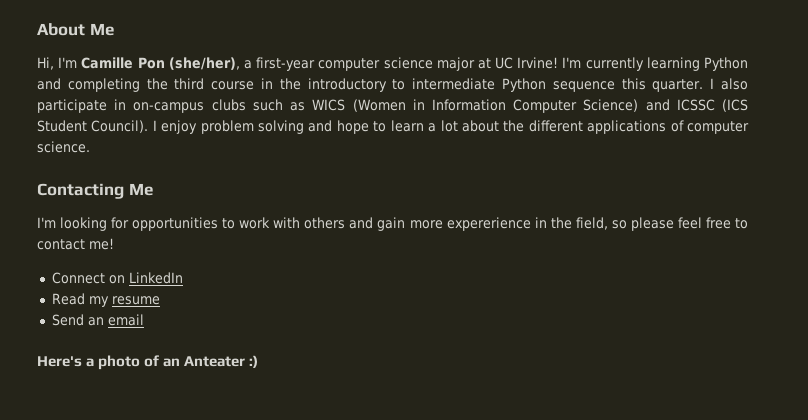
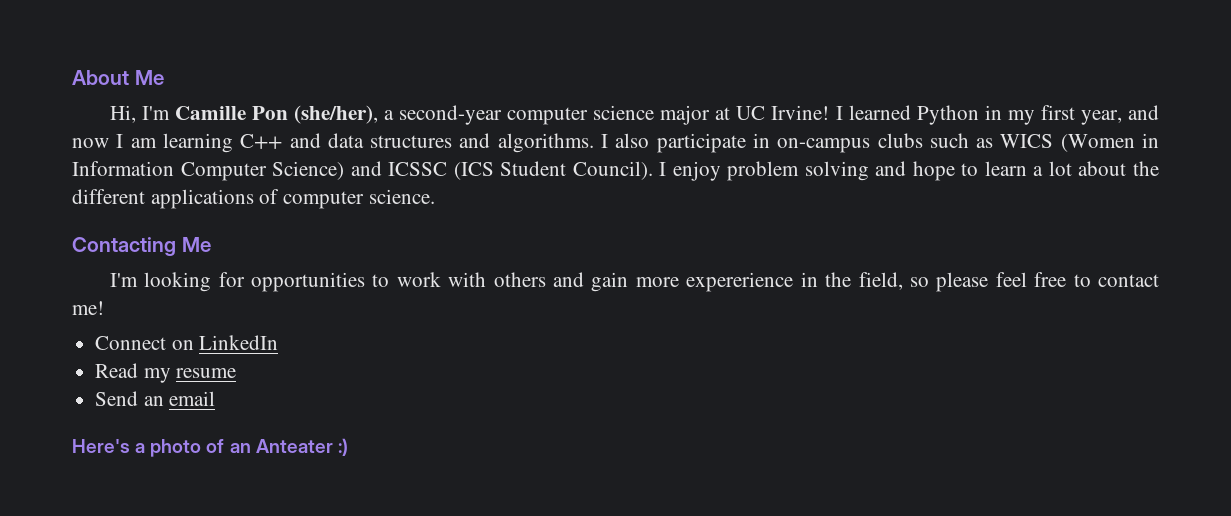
[256,57,316,71] first-year -> [399,105,503,125] second-year
[562,57,748,71] [37,78,704,92] I'm currently learning Python and completing the third course in the introductory to intermediate Python sequence this quarter. -> [835,105,1160,125] [72,133,594,153] I learned Python in my first year, and now I am learning C++ and data structures and algorithms.

